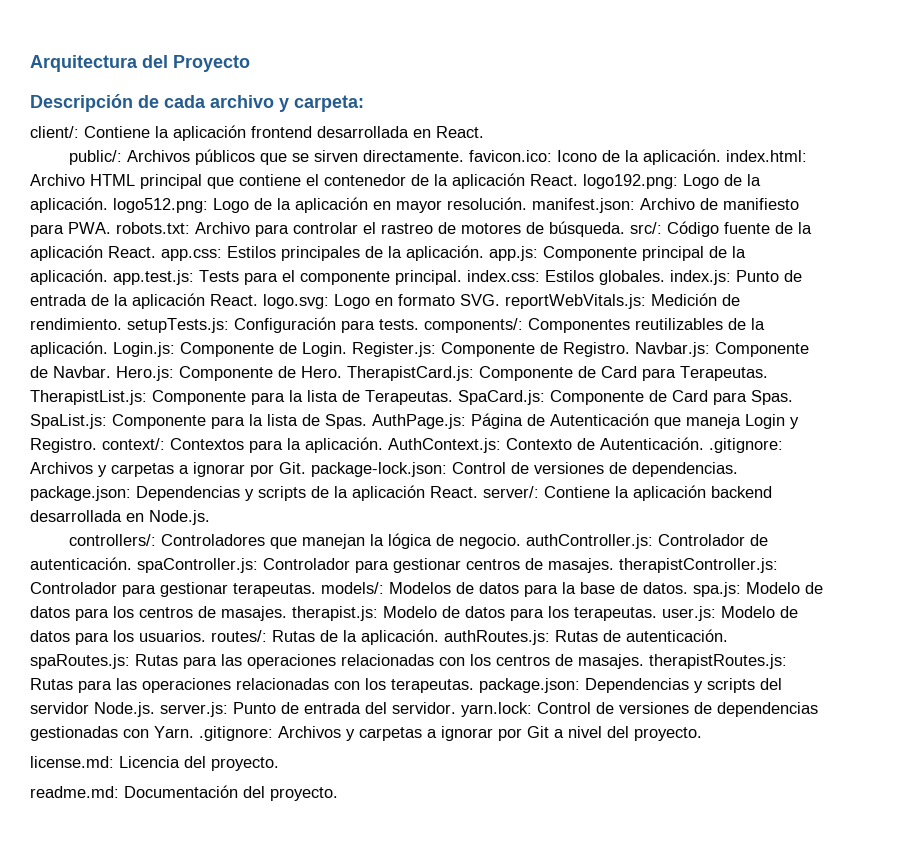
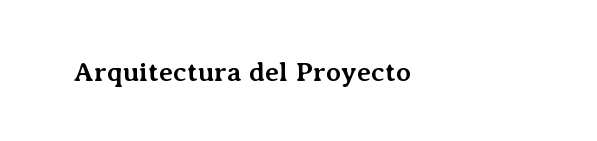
[30,94,364,112] [30,125,484,141] [68,149,807,165] [30,173,761,189] [30,197,799,213] [30,221,812,237] [30,245,746,261] [30,269,802,285] [30,293,740,309] [30,317,765,333] [30,341,809,357] [30,366,768,381] [30,390,793,405] [30,413,799,429] [30,437,783,453] [30,462,738,477] [30,485,772,501] [30,510,210,525] [68,533,768,549] [30,557,778,573] [30,582,823,597] [30,606,798,621] [30,629,728,645] [30,654,787,669] [30,678,782,693] [30,702,818,717] [30,726,702,741] [30,756,279,771] [30,785,338,801] // Descripción de cada archivo y carpeta: // client/: Contiene la aplicación frontend desarrollada en React. // public/: Archivos públicos que se sirven directamente. favicon.ico: Icono de la aplicación. index.html: Archivo HTML principal que contiene el contenedor de la aplicación React. logo192.png: Logo de la aplicación. logo512.png: Logo de la aplicación en mayor resolución. manifest.json: Archivo de manifiesto para PWA. robots.txt: Archivo para controlar el rastreo de motores de búsqueda. src/: Código fuente de la aplicación React. app.css: Estilos principales de la aplicación. app.js: Componente principal de la aplicación. app.test.js: Tests para el componente principal. index.css: Estilos globales. index.js: Punto de entrada de la aplicación React. logo.svg: Logo en formato SVG. reportWebVitals.js: Medición de rendimiento. setupTests.js: Configuración para tests. components/: Componentes reutilizables de la aplicación. Login.js: Componente de Login. Register.js: Componente de Registro. Navbar.js: Componente de Navbar. Hero.js: Componente de Hero. TherapistCard.js: Componente de Card para Terapeutas. TherapistList.js: Componente para la lista de Terapeutas. SpaCard.js: Componente de Card para Spas. SpaList.js: Componente para la lista de Spas. AuthPage.js: Página de Autenticación que maneja Login y Registro. context/: Contextos para la aplicación. AuthContext.js: Contexto de Autenticación. .gitignore: Archivos y carpetas a ignorar por Git. package-lock.json: Control de versiones de dependencias. package.json: Dependencias y scripts de la aplicación React. server/: Contiene la aplicación backend desarrollada en Node.js. // controllers/: Controladores que manejan la lógica de negocio. authController.js: Controlador de autenticación. spaController.js: Controlador para gestionar centros de masajes. therapistController.js: Controlador para gestionar terapeutas. models/: Modelos de datos para la base de datos. spa.js: Modelo de datos para los centros de masajes. therapist.js: Modelo de datos para los terapeutas. user.js: Modelo de datos para los usuarios. routes/: Rutas de la aplicación. authRoutes.js: Rutas de autenticación. spaRoutes.js: Rutas para las operaciones relacionadas con los centros de masajes. therapistRoutes.js: Rutas para las operaciones relacionadas con los terapeutas. package.json: Dependencias y scripts del servidor Node.js. server.js: Punto de entrada del servidor. yarn.lock: Control de versiones de dependencias gestionadas con Yarn. .gitignore: Archivos y carpetas a ignorar por Git a nivel del proyecto. // license.md: Licencia del proyecto. // readme.md: Documentación del proyecto. -> (411, 75) none

